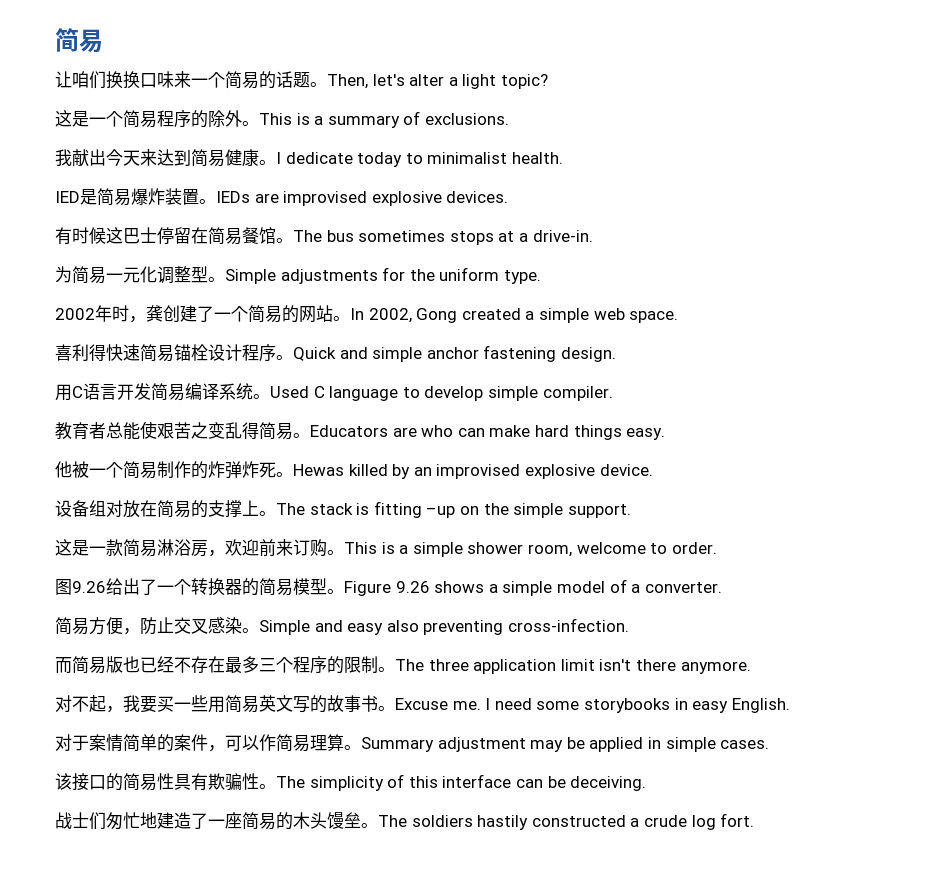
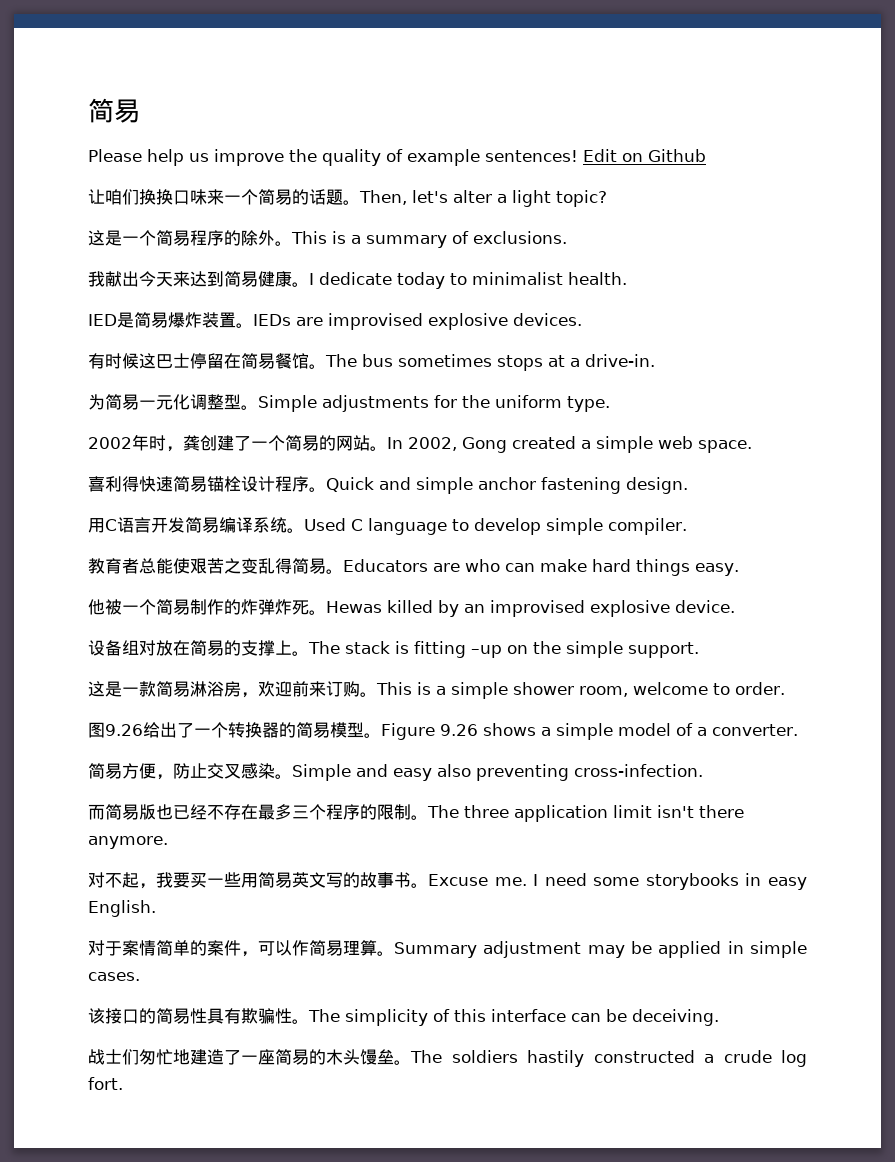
[55,28,103,53] 简易 -> [88,98,140,123] [88,149,706,166] 简易 // Please help us improve the quality of example sentences! Edit on Github

